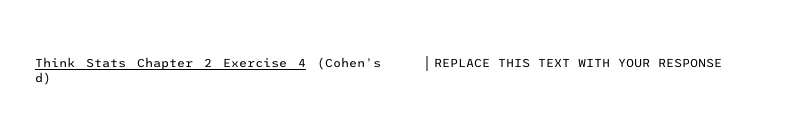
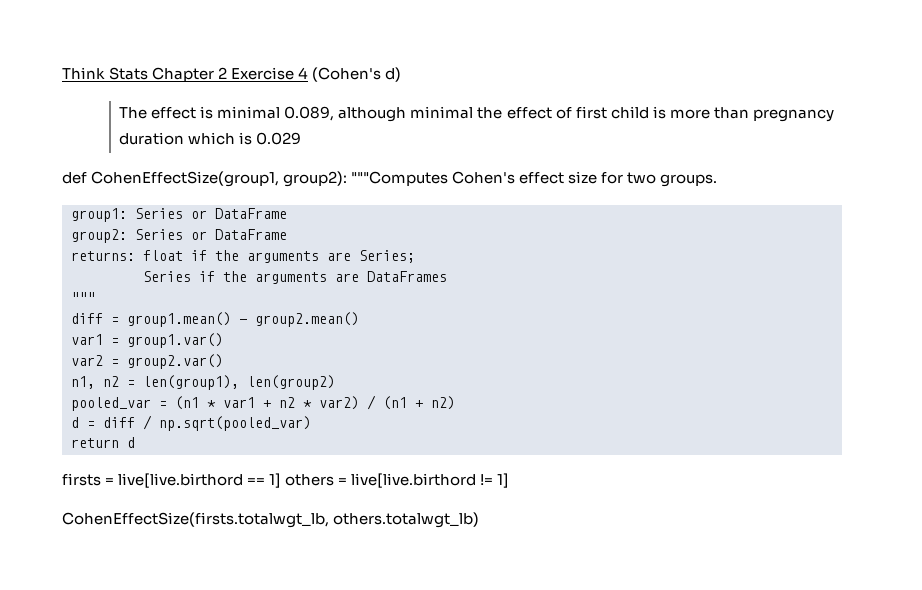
[434,58,723,68] REPLACE THIS TEXT WITH YOUR RESPONSE -> [119,106,834,122] [119,132,302,145] [62,171,718,187] [71,208,287,222] [71,229,287,243] [71,250,415,263] [143,271,447,284] [71,292,95,303] [71,312,359,327] [71,333,223,348] [71,354,223,369] [71,375,335,390] [71,395,455,411] [71,415,311,431] [71,437,135,448] [62,473,510,488] [62,512,480,528] The effect is minimal 0.089, although minimal the effect of first child is more than pregnancy duration which is 0.029 // def CohenEffectSize(group1, group2): """Computes Cohen's effect size for two groups. // group1: Series or DataFrame // group2: Series or DataFrame // returns: float if the arguments are Series; // Series if the arguments are DataFrames // """ // diff = group1.mean() - group2.mean() // var1 = group1.var() // var2 = group2.var() // n1, n2 = len(group1), len(group2) // pooled_var = (n1 * var1 + n2 * var2) / (n1 + n2) // d = diff / np.sqrt(pooled_var) // return d // firsts = live[live.birthord == 1] others = live[live.birthord != 1] // CohenEffectSize(firsts.totalwgt_lb, others.totalwgt_lb)

